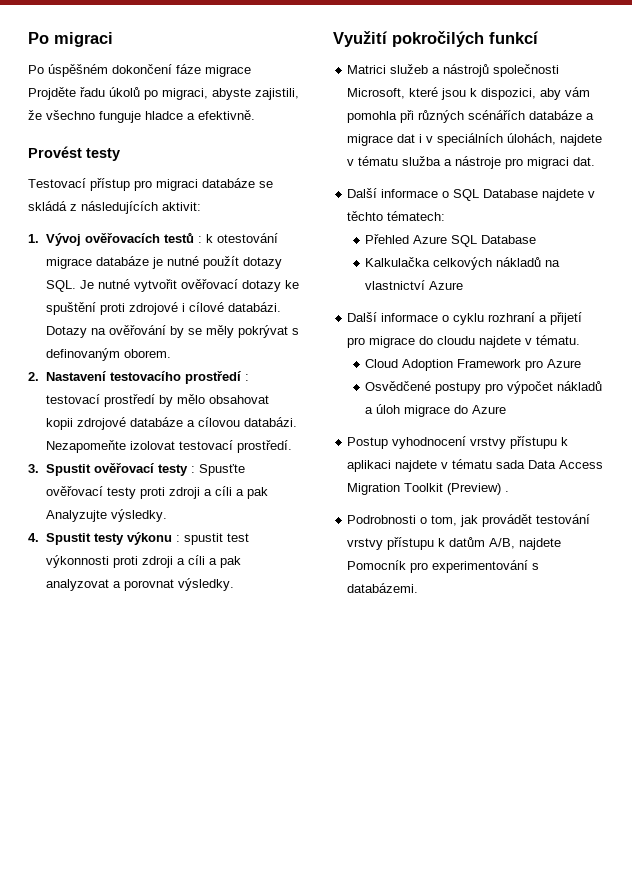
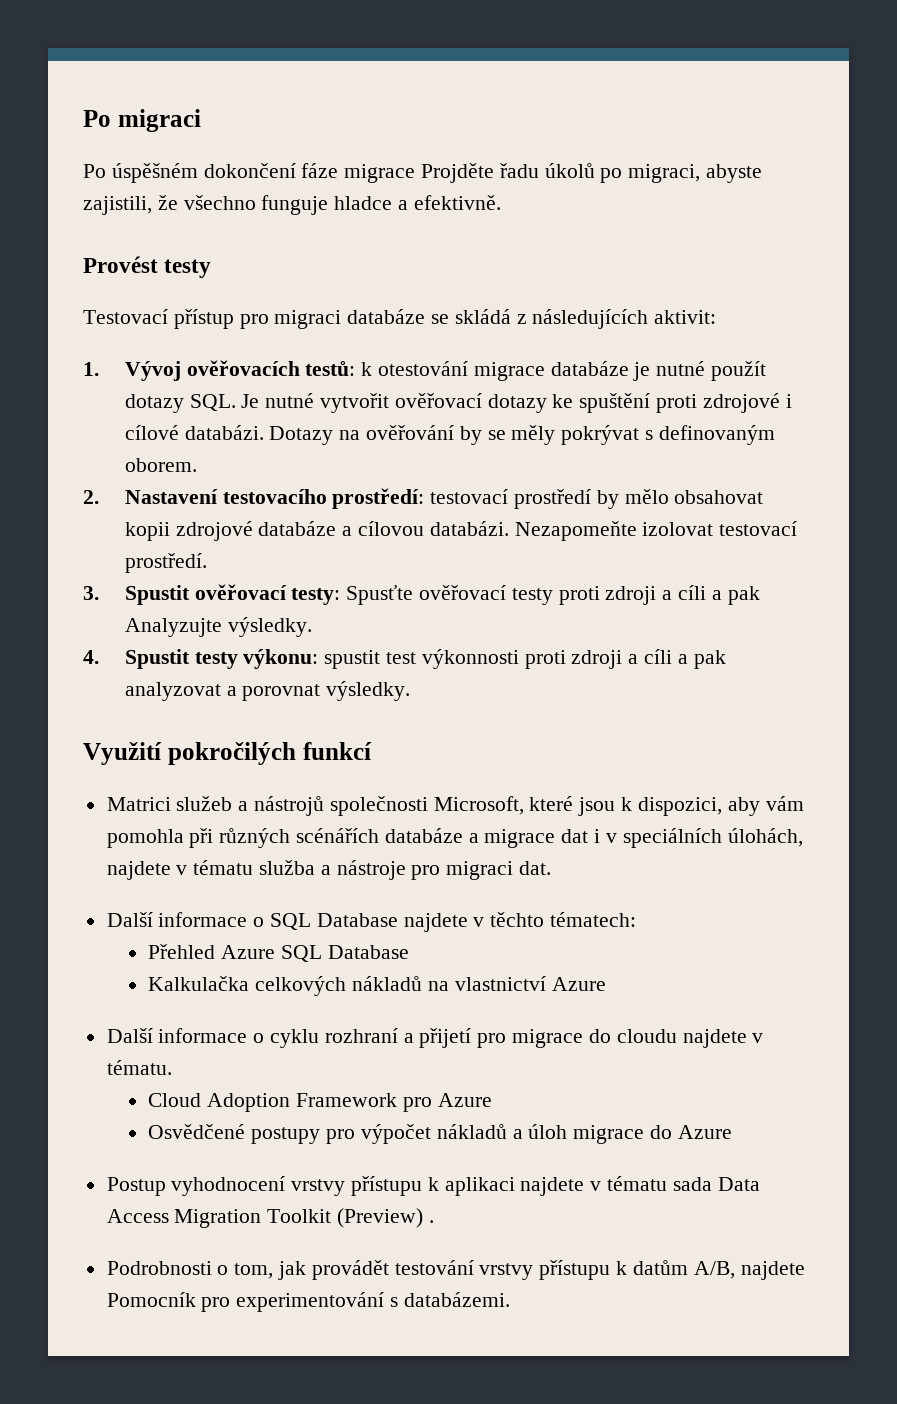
[163,232,202,243] testů : -> [305,361,356,376] testů:
[184,371,249,384] prostředí : -> [332,488,425,509] prostředí:
[157,464,195,476] testy : -> [291,588,341,605] testy:
[126,532,180,545] výkonu : -> [243,649,319,669] výkonu:

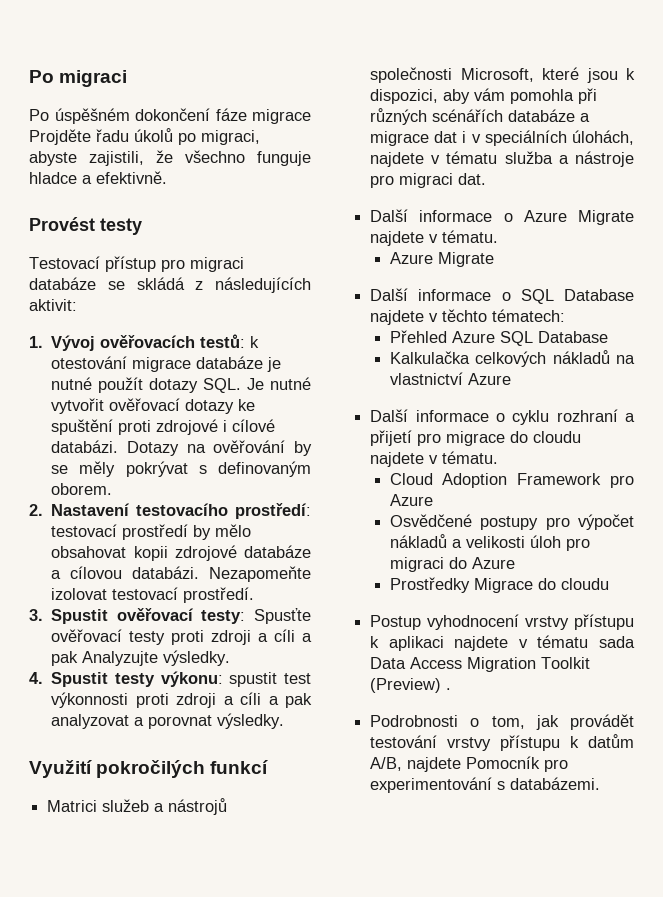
(552, 868) none -> [370,209,634,225] [370,230,499,246] [389,252,494,267] // Další informace o Azure Migrate najdete v tématu. // Azure Migrate
[528,1124,732,1144] úloh migrace do Azure -> [465,535,590,551] [389,557,515,572] [389,577,609,593] velikosti úloh pro migraci do Azure // Prostředky Migrace do cloudu

